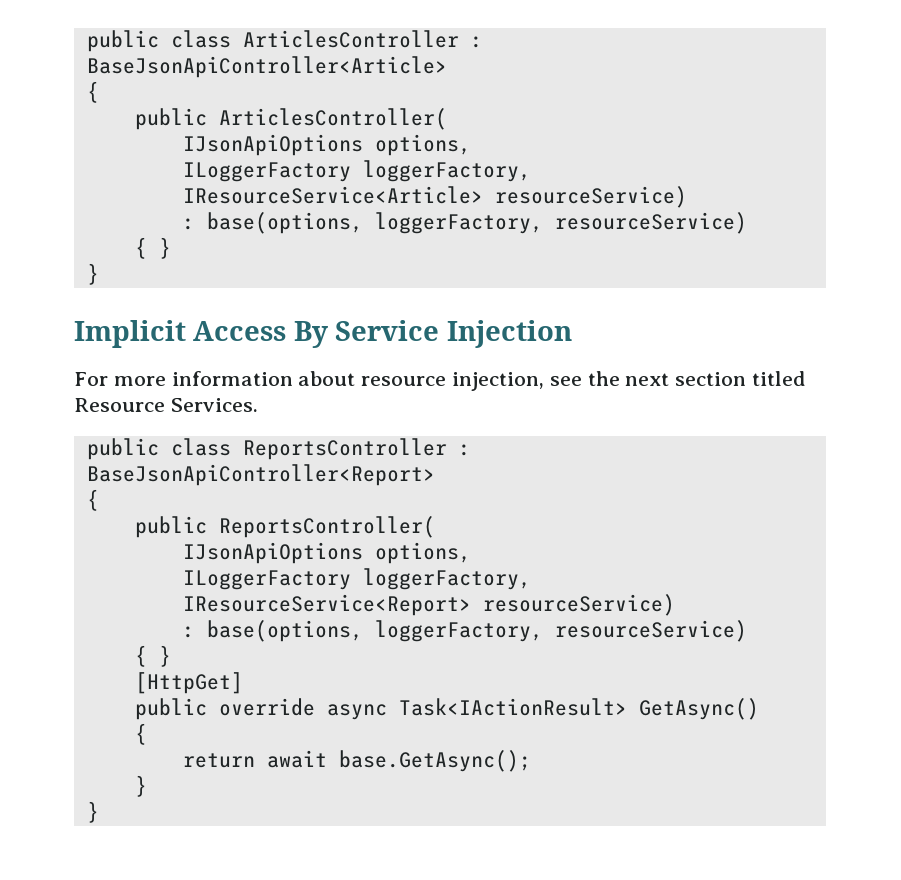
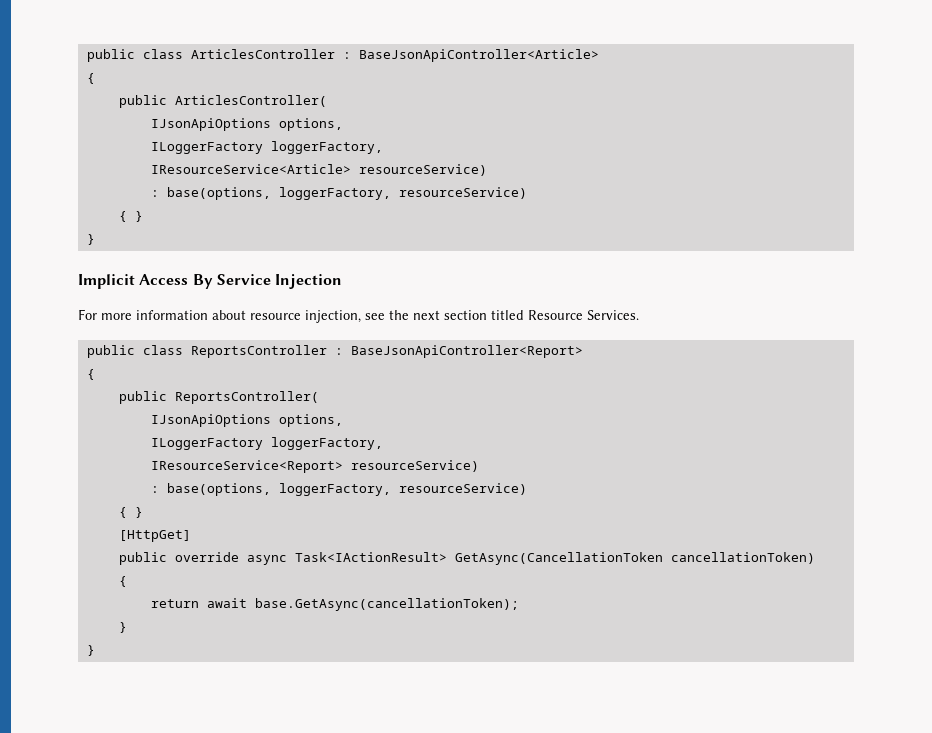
[638,698,759,720] GetAsync() -> [454,552,815,565] GetAsync(CancellationToken cancellationToken)
[338,750,531,772] base.GetAsync(); -> [254,598,519,611] base.GetAsync(cancellationToken);

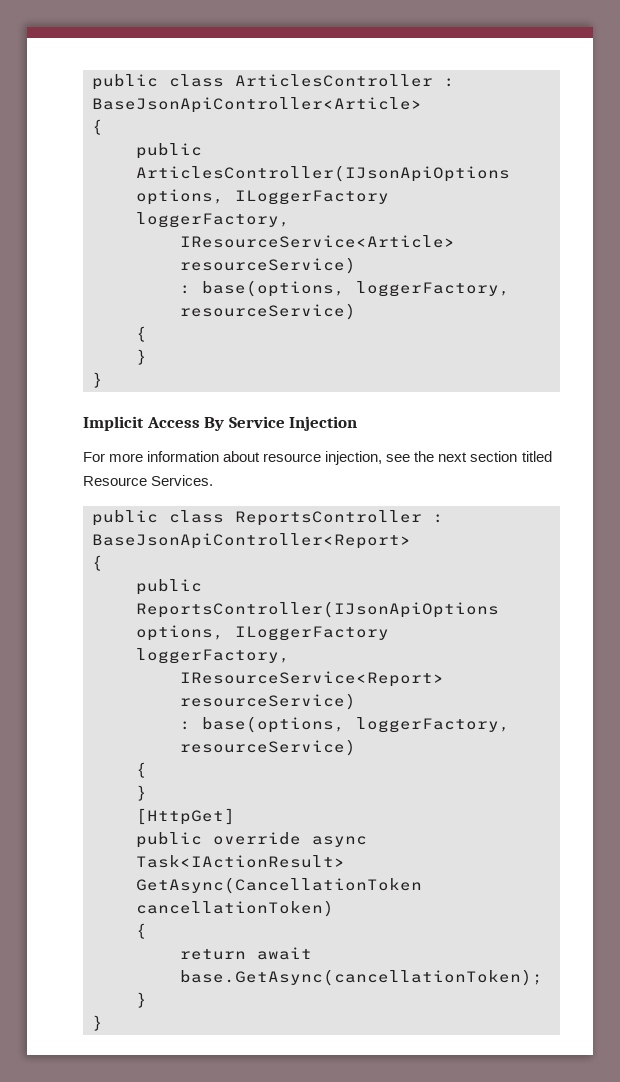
[174,95,327,107] [150,118,343,131] ArticlesController( // IJsonApiOptions options, // -> [136,165,510,182] [136,189,224,205] ArticlesController(IJsonApiOptions options,
(127, 216) none -> (147, 334) //
[174,391,319,404] [150,414,343,427] ReportsController( // IJsonApiOptions options, // -> [136,601,499,618] [136,625,224,641] ReportsController(IJsonApiOptions options,
(127, 512) none -> (147, 770) //

